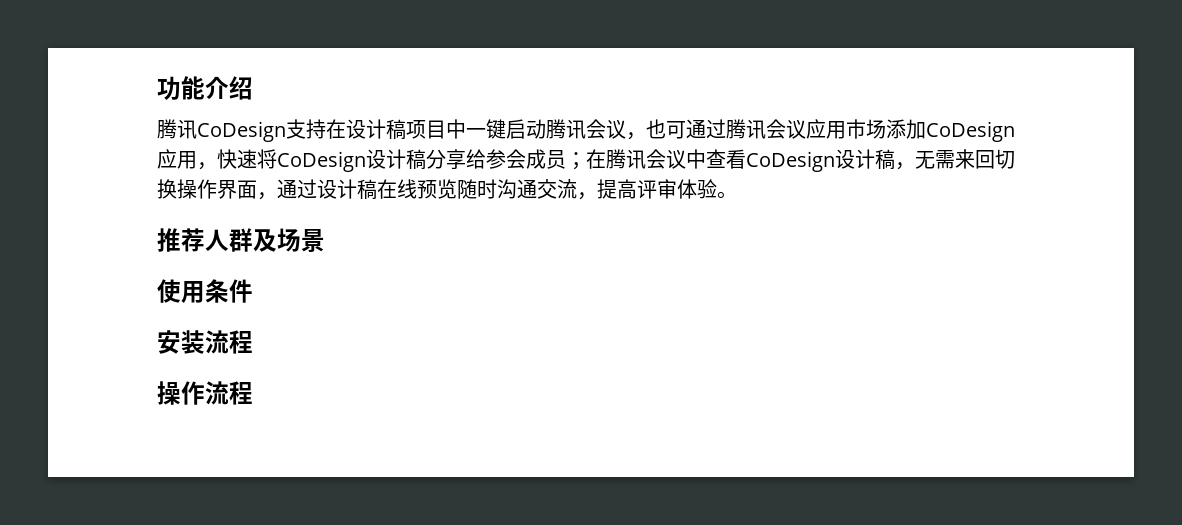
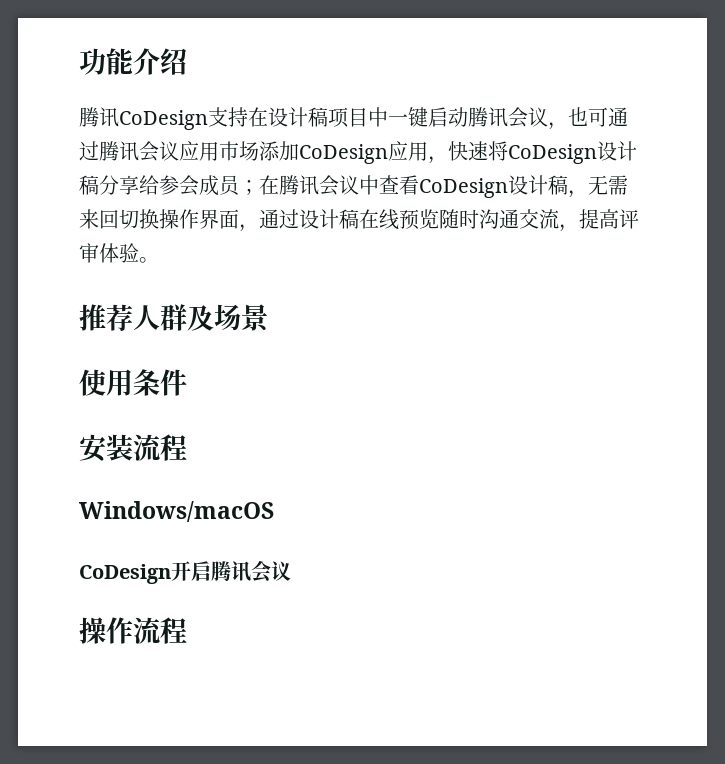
(253, 342) none -> [79,501,274,522] [79,560,291,584] // Windows/macOS // CoDesign开启腾讯会议

